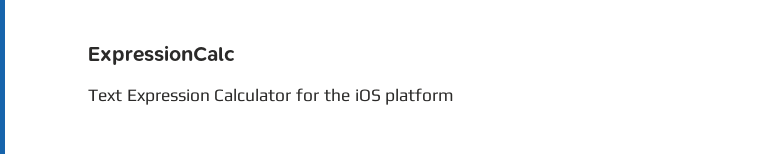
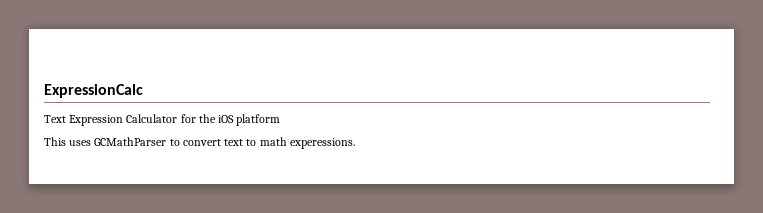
(455, 96) none -> [44,137,355,149] // This uses GCMathParser to convert text to math experessions.

